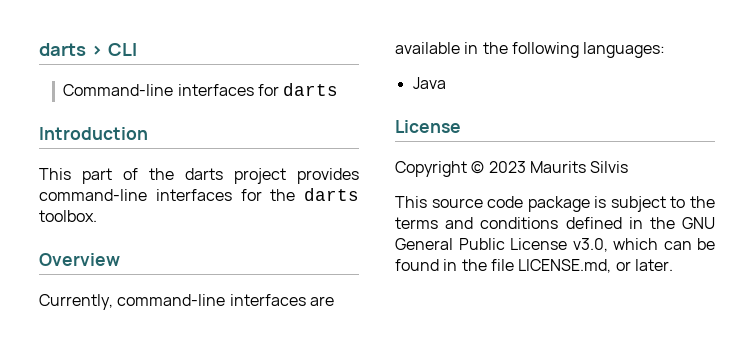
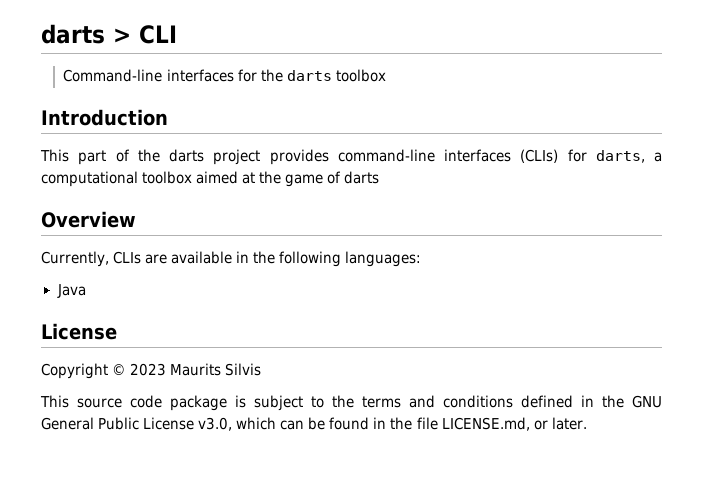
[283,83,339,96] darts -> [260,69,386,82] the darts toolbox
[240,188,359,201] [39,210,97,222] for the darts toolbox. -> [520,149,662,163] [41,171,380,187] (CLIs) for darts, a computational toolbox aimed at the game of darts
[117,294,306,306] command-line interfaces -> [113,251,142,264] CLIs

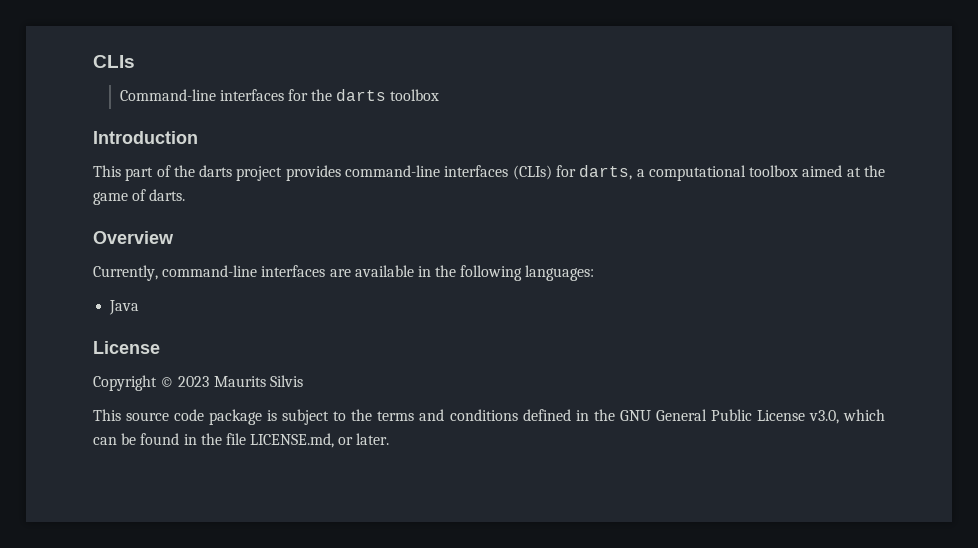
[41,24,177,44] darts > CLI -> [93,55,135,68] CLIs
[344,171,380,184] darts -> [149,189,186,201] darts.
[113,251,142,264] CLIs -> [162,265,326,277] command-line interfaces

